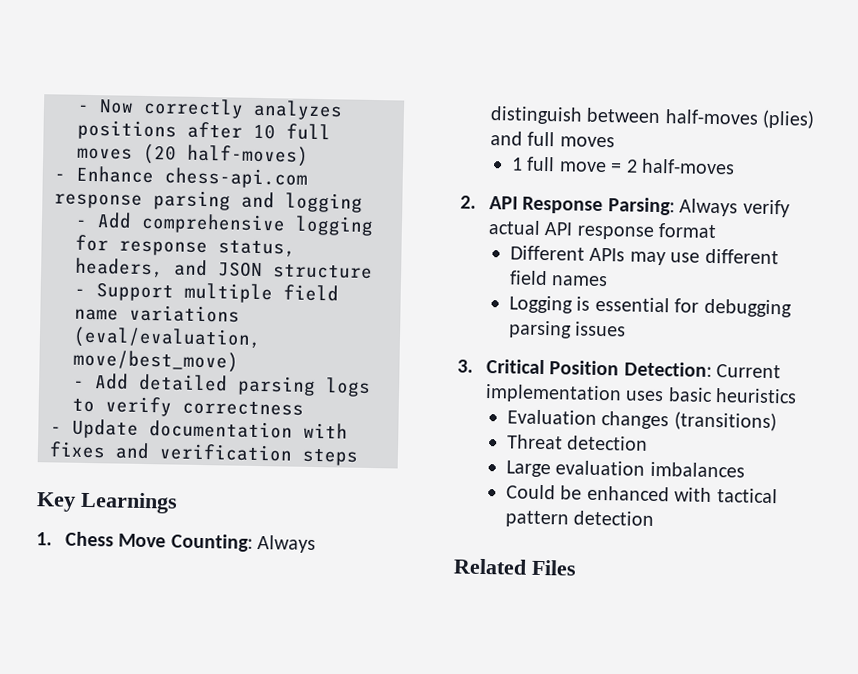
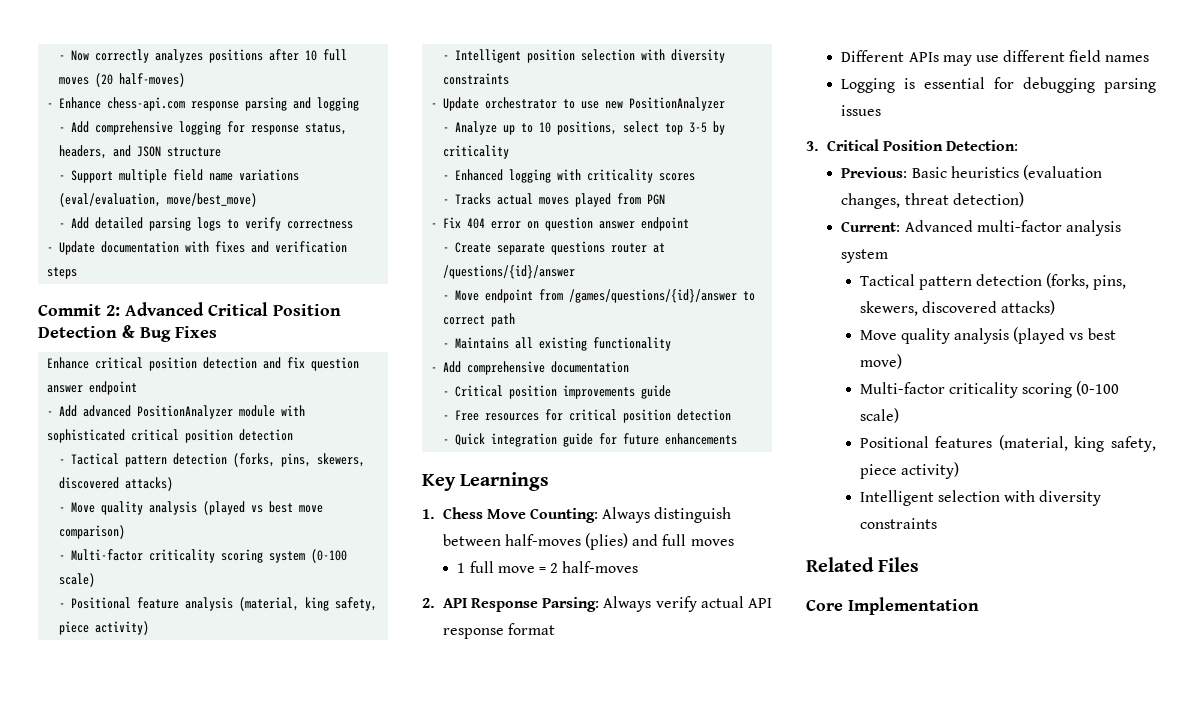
(359, 456) none -> [38,302,341,316] [38,325,217,342] [47,357,360,371] [47,381,138,395] [47,405,306,419] [47,429,294,443] [59,453,366,467] [59,477,174,491] [59,501,324,515] [59,525,126,539] [59,549,348,563] [59,573,96,587] [59,597,378,611] [59,621,150,635] [443,49,726,63] [443,73,510,85] [431,97,726,111] [443,121,726,135] [443,145,510,159] [443,169,696,183] [443,193,666,207] [431,217,690,231] [443,241,666,255] [443,265,576,279] [443,289,756,303] [443,313,516,327] [443,337,672,351] [431,361,630,375] [443,385,672,399] [443,409,732,423] [443,433,738,447] // Commit 2: Advanced Critical Position Detection & Bug Fixes // Enhance critical position detection and fix question answer endpoint // - Add advanced PositionAnalyzer module with sophisticated critical position detection // - Tactical pattern detection (forks, pins, skewers, discovered attacks) // - Move quality analysis (played vs best move comparison) // - Multi-factor criticality scoring system (0-100 scale) // - Positional feature analysis (material, king safety, piece activity) // - Intelligent position selection with diversity constraints // - Update orchestrator to use new PositionAnalyzer // - Analyze up to 10 positions, select top 3-5 by criticality // - Enhanced logging with criticality scores // - Tracks actual moves played from PGN // - Fix 404 error on question answer endpoint // - Create separate questions router at /questions/{id}/answer // - Move endpoint from /games/questions/{id}/answer to correct path // - Maintains all existing functionality // - Add comprehensive documentation // - Critical position improvements guide // - Free resources for critical position detection // - Quick integration guide for future enhancements
[716,364,782,379] [485,384,798,404] [507,409,777,432] [507,434,649,451] [506,460,745,478] [506,484,778,504] [505,510,655,528] Current implementation uses basic heuristics // Evaluation changes (transitions) // Threat detection // Large evaluation imbalances // Could be enhanced with tactical pattern detection -> [841,165,1102,180] [841,192,1024,209] [841,220,1121,236] [841,249,889,263] [859,273,1127,290] [859,300,1055,316] [859,327,1116,344] [859,354,902,369] [859,381,1120,398] [859,408,899,423] [859,435,1156,452] [859,462,959,479] [859,490,1102,506] [859,518,937,529] // Previous: Basic heuristics (evaluation changes, threat detection) // Current: Advanced multi-factor analysis system // Tactical pattern detection (forks, pins, skewers, discovered attacks) // Move quality analysis (played vs best move) // Multi-factor criticality scoring (0-100 scale) // Positional features (material, king safety, piece activity) // Intelligent selection with diversity constraints
(577, 567) none -> [806,597,979,615] // Core Implementation

